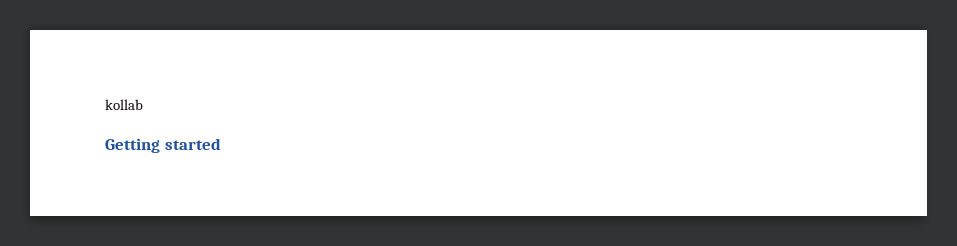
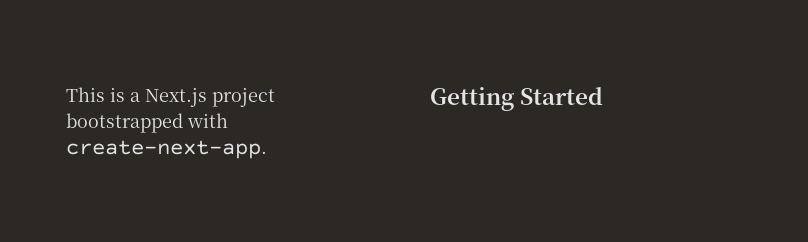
[105,99,143,110] kollab -> [66,87,275,107] [66,113,228,133] [66,140,267,159] This is a Next.js project bootstrapped with create-next-app.
[164,138,221,150] started -> [520,87,604,105] Started

